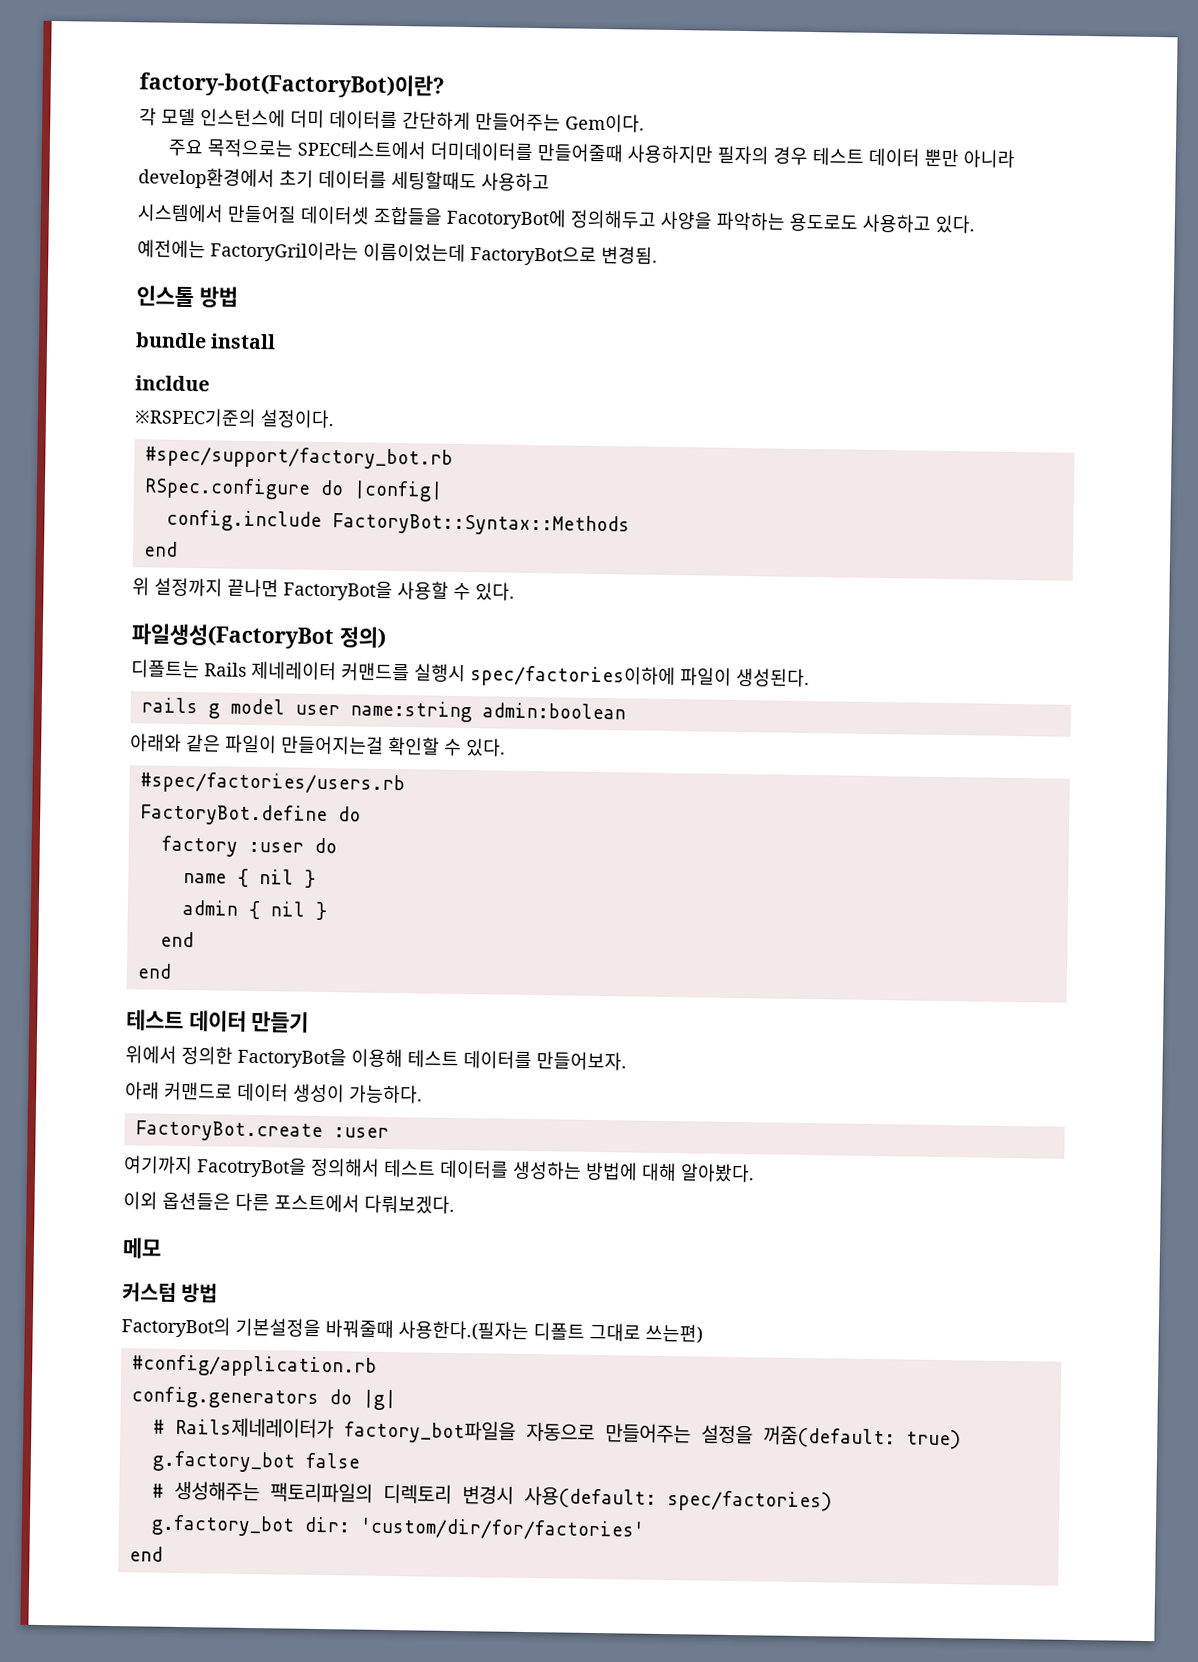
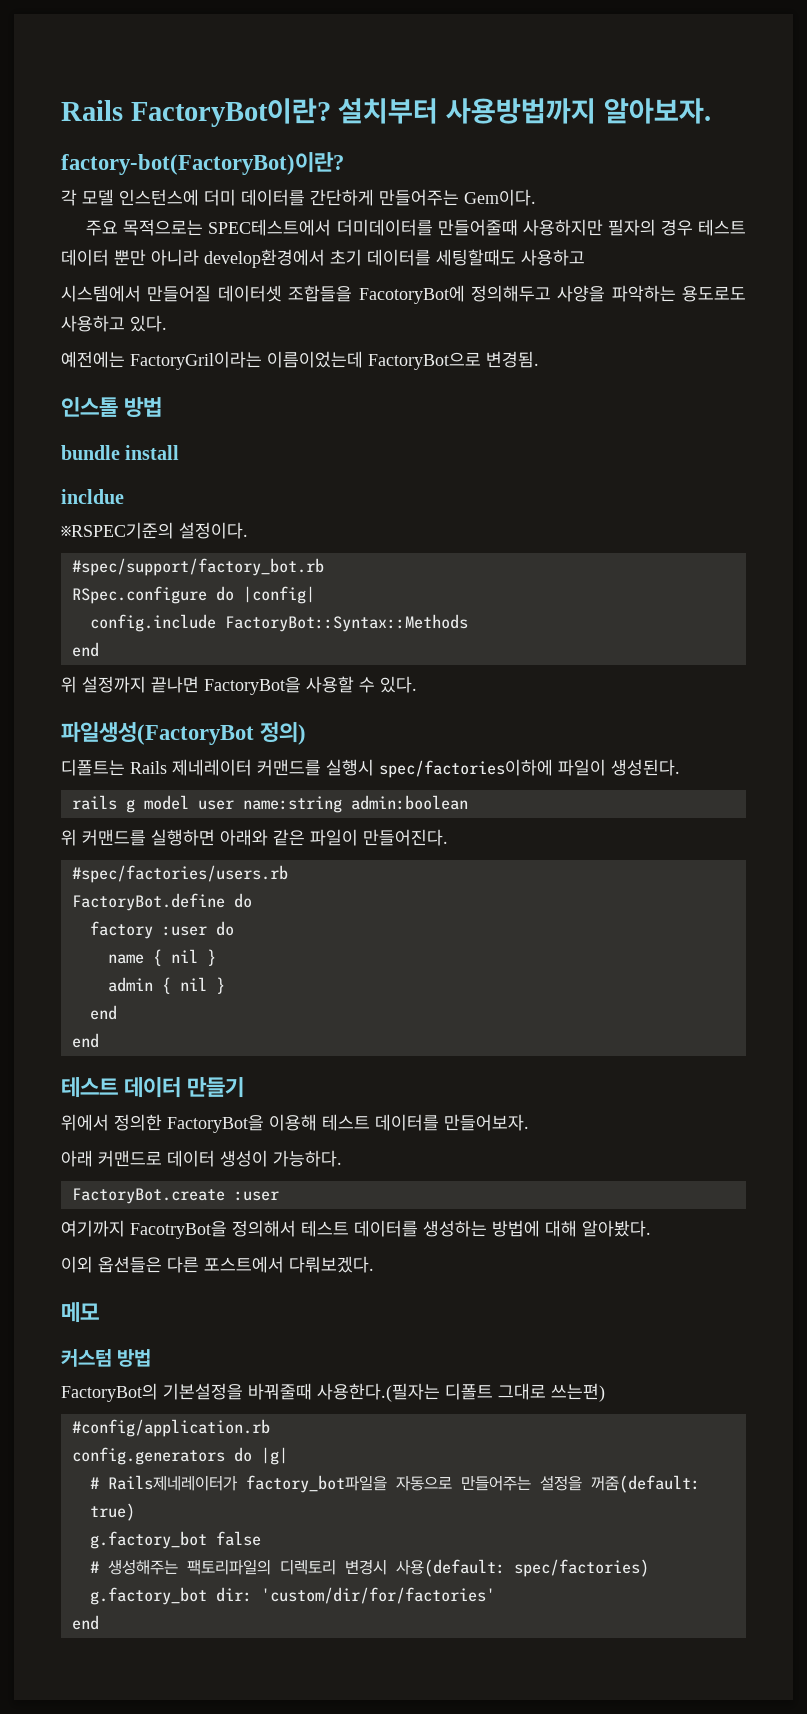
(139, 85) none -> [61,98,711,127] Rails FactoryBot이란? 설치부터 사용방법까지 알아보자. //
[130,733,506,757] 아래와 같은 파일이 만들어지는걸 확인할 수 있다. -> [61,829,448,846] 위 커맨드를 실행하면 아래와 같은 파일이 만들어진다.

